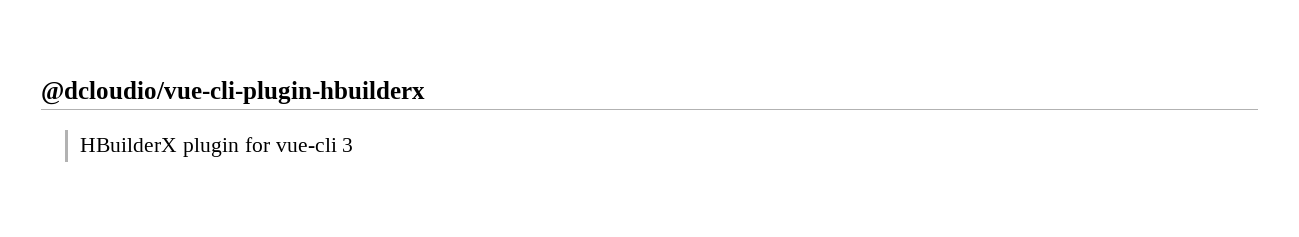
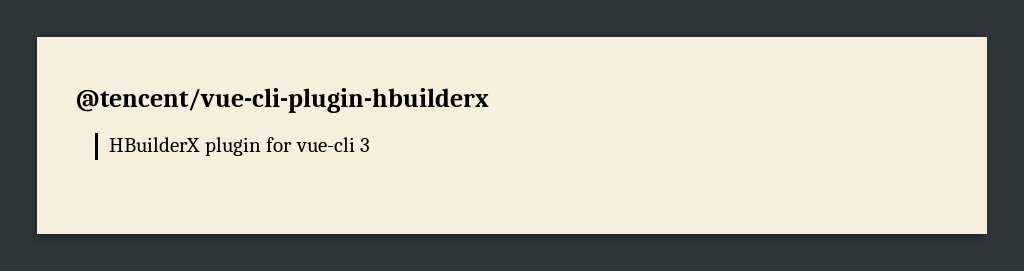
[41,81,425,105] @dcloudio/vue-cli-plugin-hbuilderx -> [76,88,489,113] @tencent/vue-cli-plugin-hbuilderx

